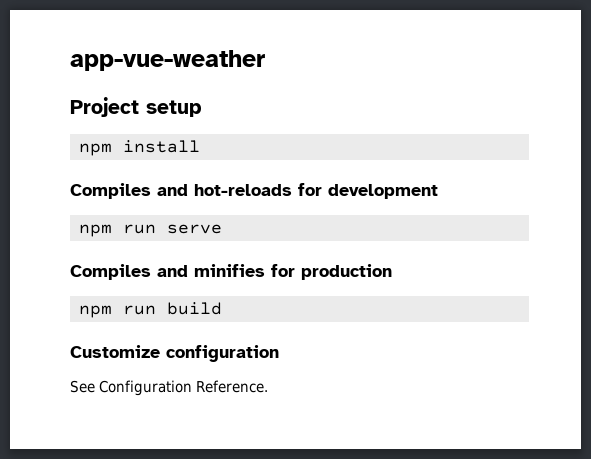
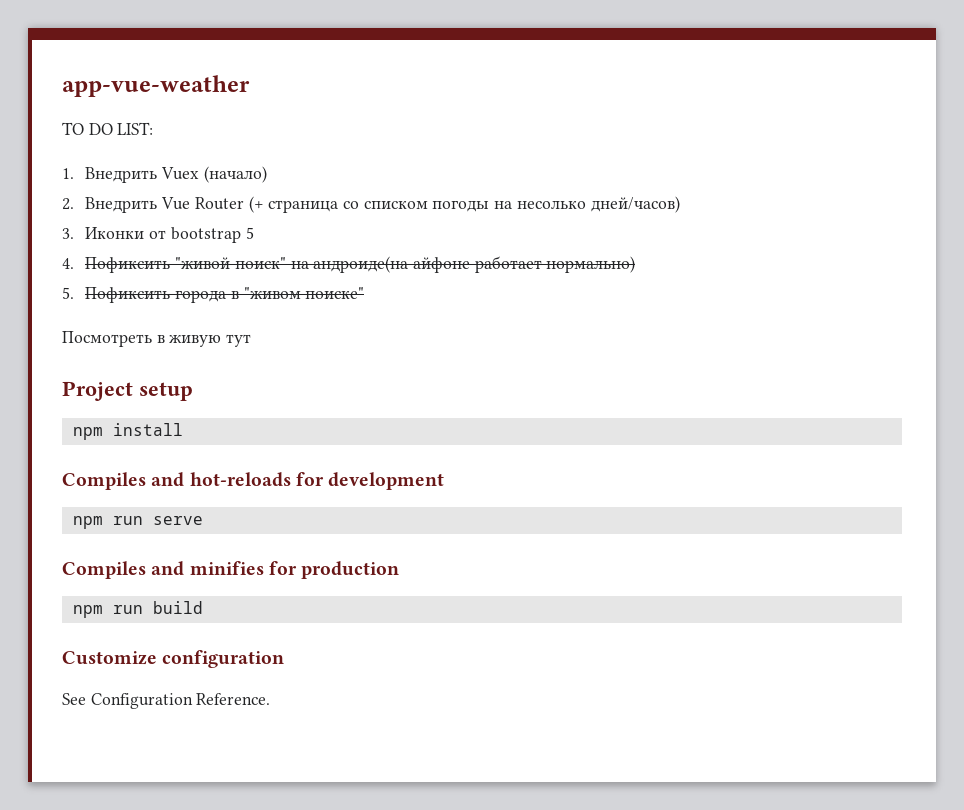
(265, 60) none -> [62,122,154,135] [62,166,267,183] [62,196,680,213] [62,227,254,243] [62,256,636,273] [62,287,365,303] [62,331,252,347] // TO DO LIST: // 1. Внедрить Vuex (начало) // 2. Внедрить Vue Router (+ страница со списком погоды на несолько дней/часов) // 3. Иконки от bootstrap 5 // 4. Пофиксить "живой поиск" на андроиде(на айфоне работает нормально) // 5. Пофиксить города в "живом поиске" // Посмотреть в живую тут

